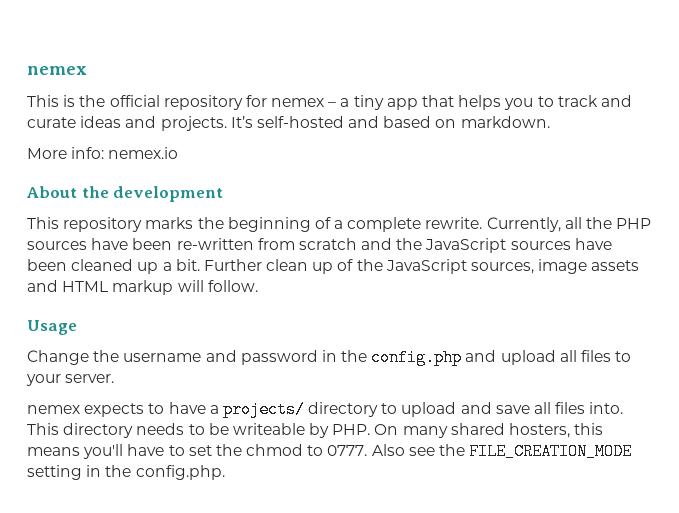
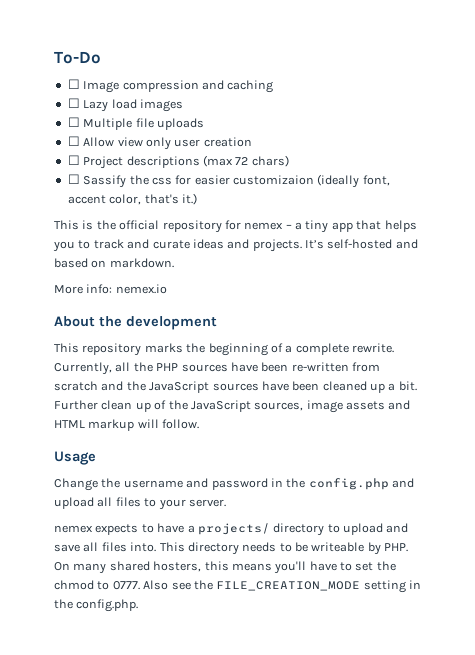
[27,66,87,75] nemex -> [54,51,101,64] [67,79,274,93] [67,98,183,112] [67,117,204,130] [67,136,252,150] [67,155,289,169] [67,174,390,188] [67,193,197,205] To-Do // ☐ Image compression and caching // ☐ Lazy load images // ☐ Multiple file uploads // ☐ Allow view only user creation // ☐ Project descriptions (max 72 chars) // ☐ Sassify the css for easier customizaion (ideally font, accent color, that's it.)

